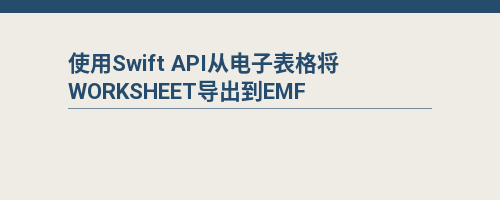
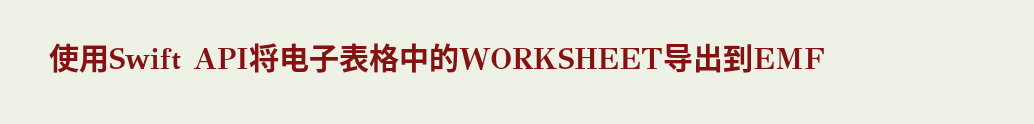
[207,53,229,73] 从 -> [249,43,279,73] 将
[317,52,339,74] 将 -> [399,43,459,73] 中的

